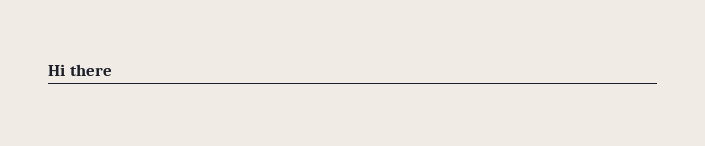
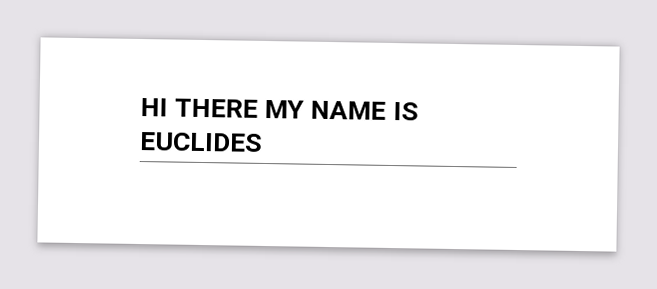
[48,64,112,76] Hi there -> [140,98,419,121] [139,132,263,152] HI THERE MY NAME IS EUCLIDES

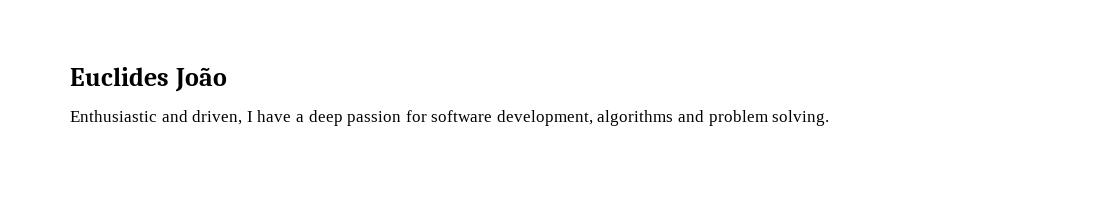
[140,98,419,121] [139,132,263,152] HI THERE MY NAME IS EUCLIDES -> [70,67,227,92] [70,110,830,126] Euclides João // Enthusiastic and driven, I have a deep passion for software development, algorithms and problem solving.

